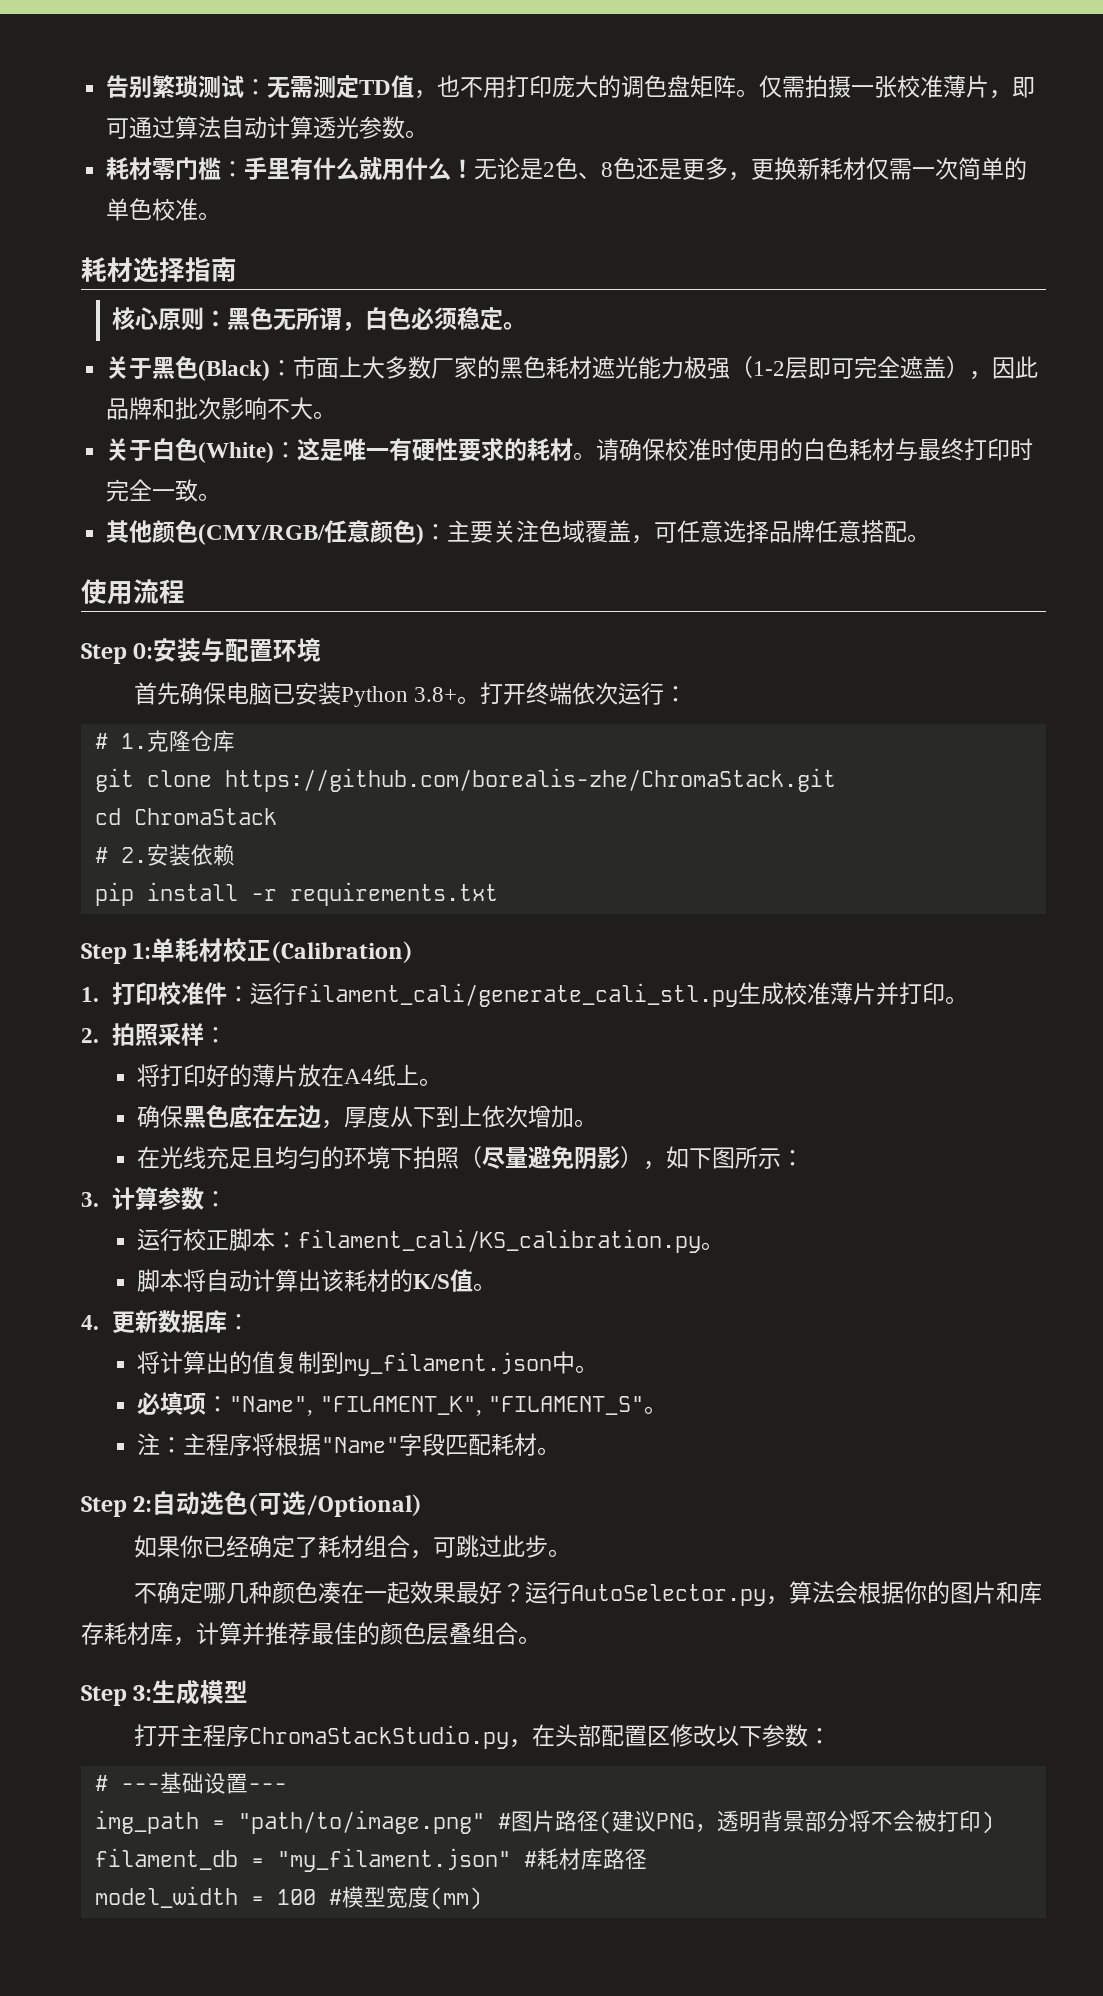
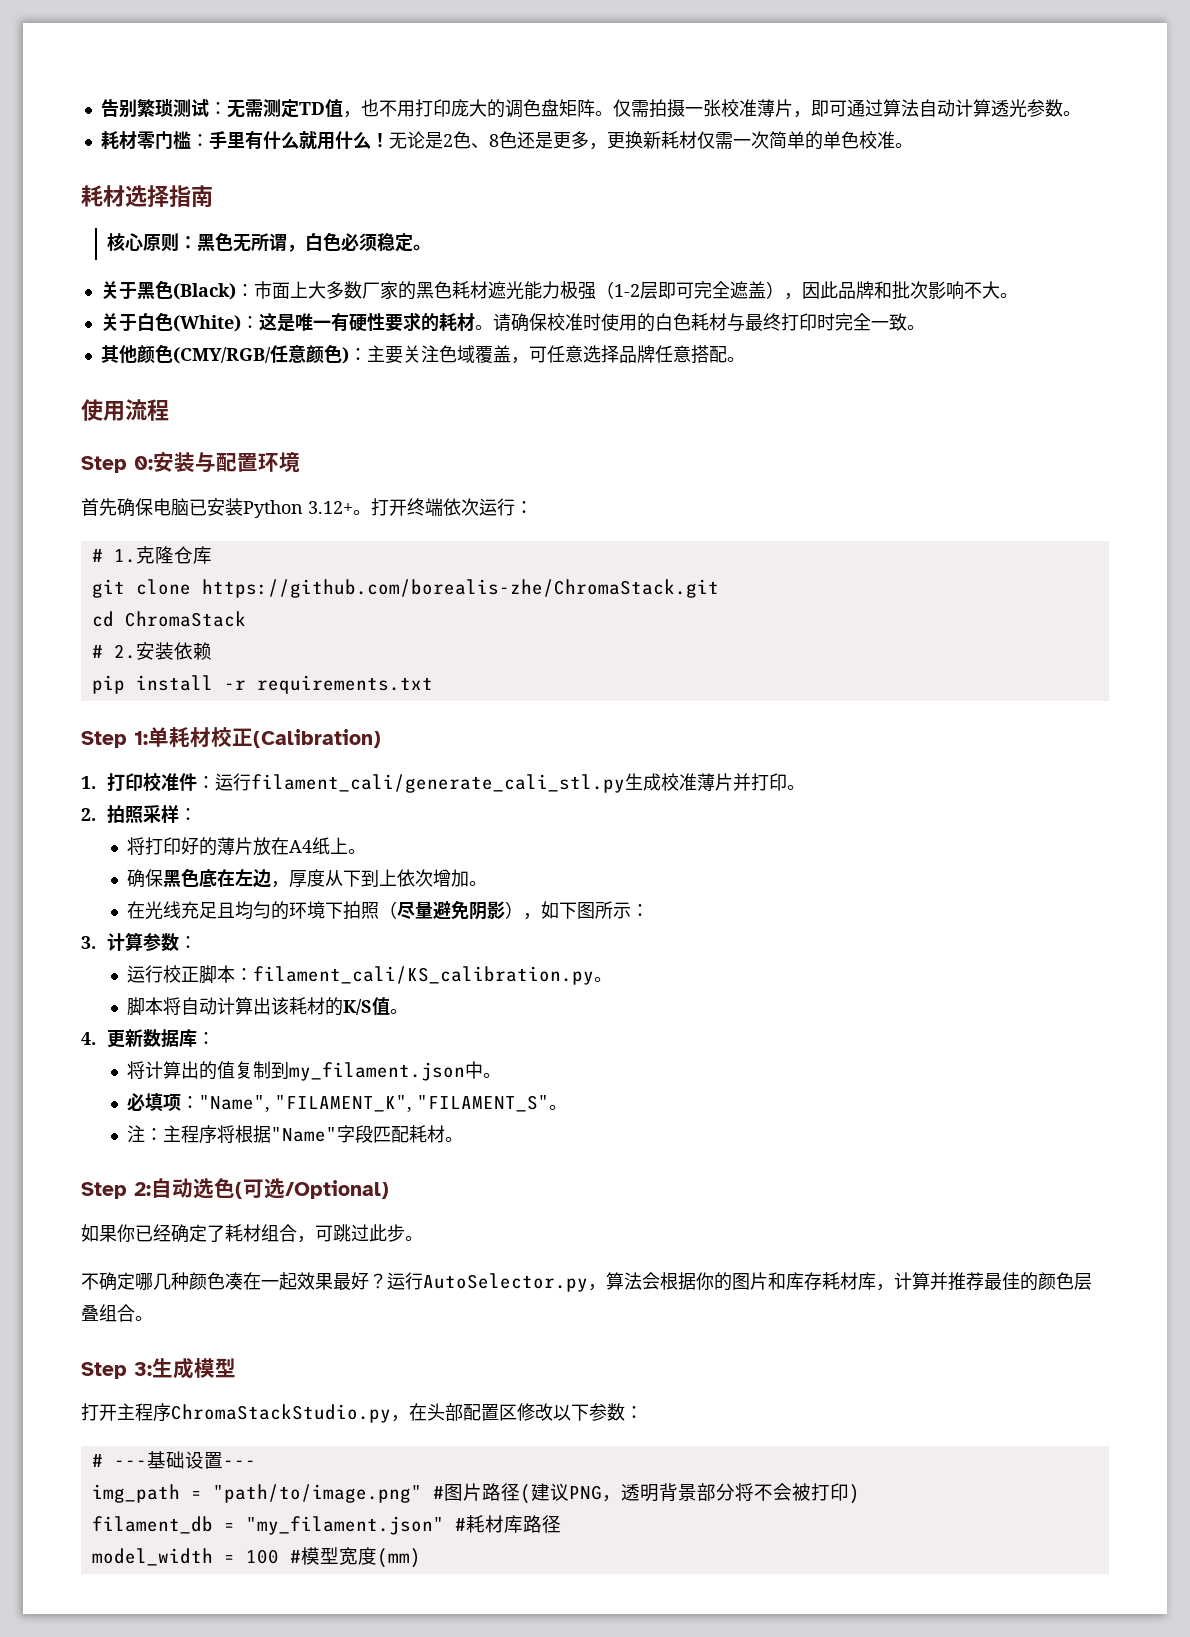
[414,687,458,702] 3.8+ -> [308,501,353,514] 3.12+

